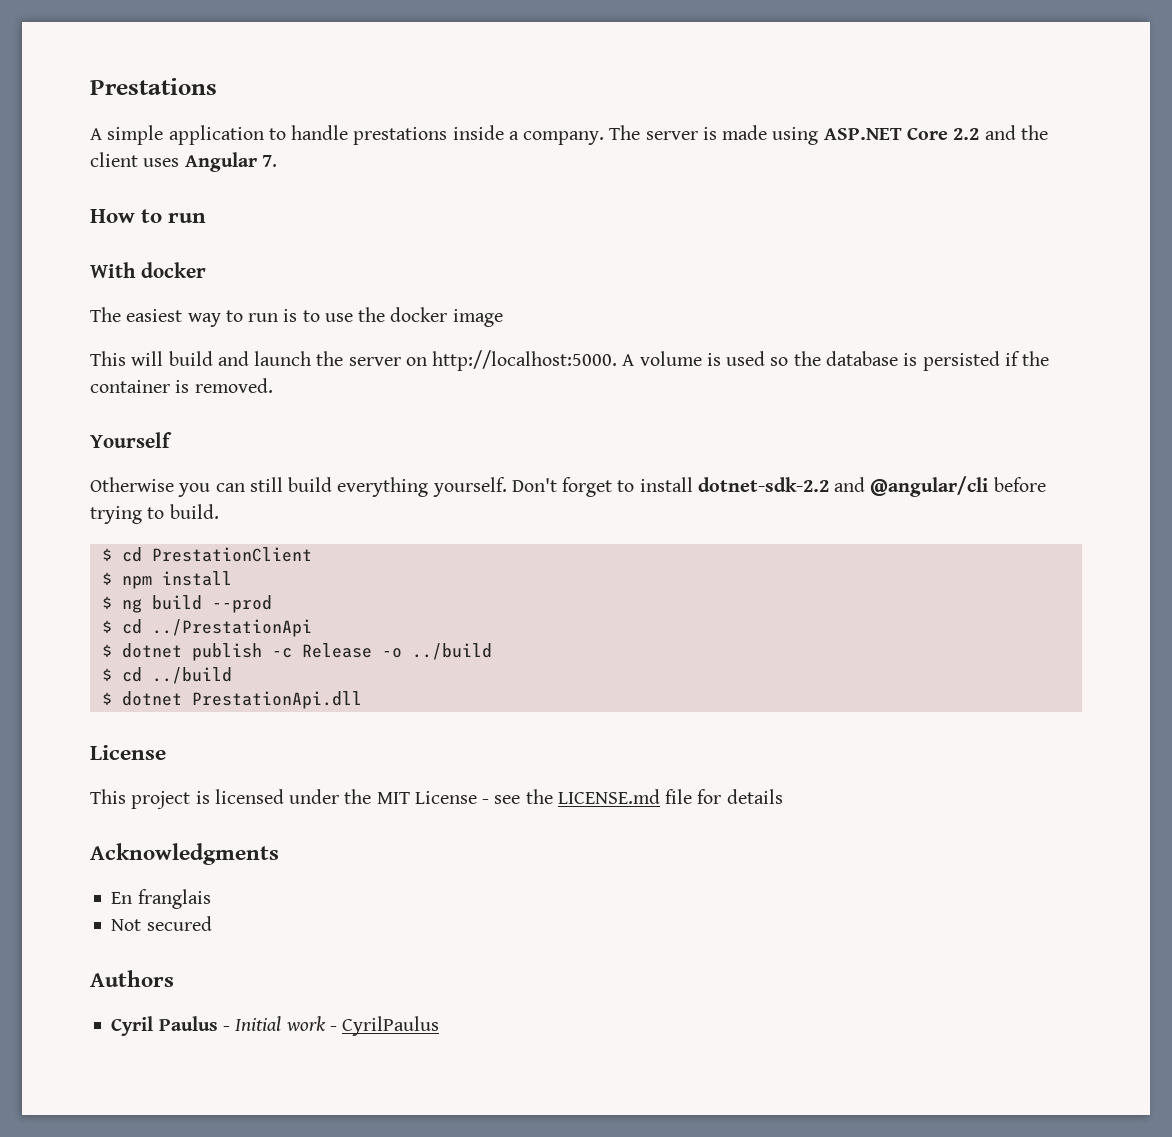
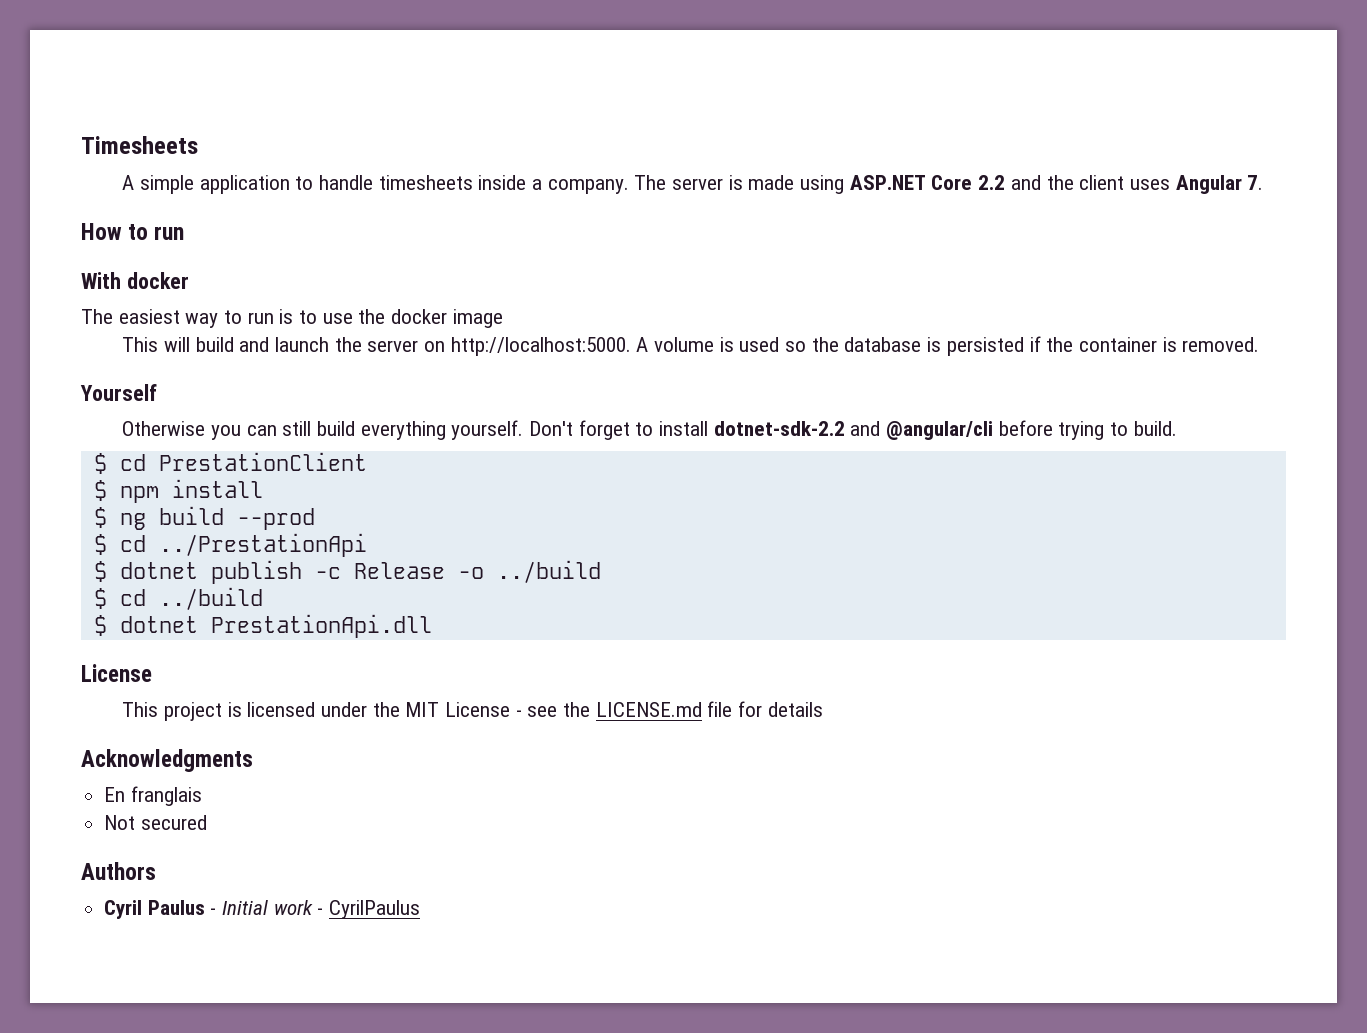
[90,78,217,95] Prestations -> [81,136,198,154] Timesheets
[353,127,448,145] prestations -> [378,175,473,190] timesheets

